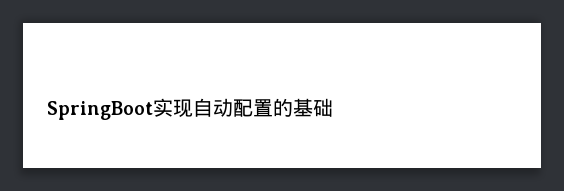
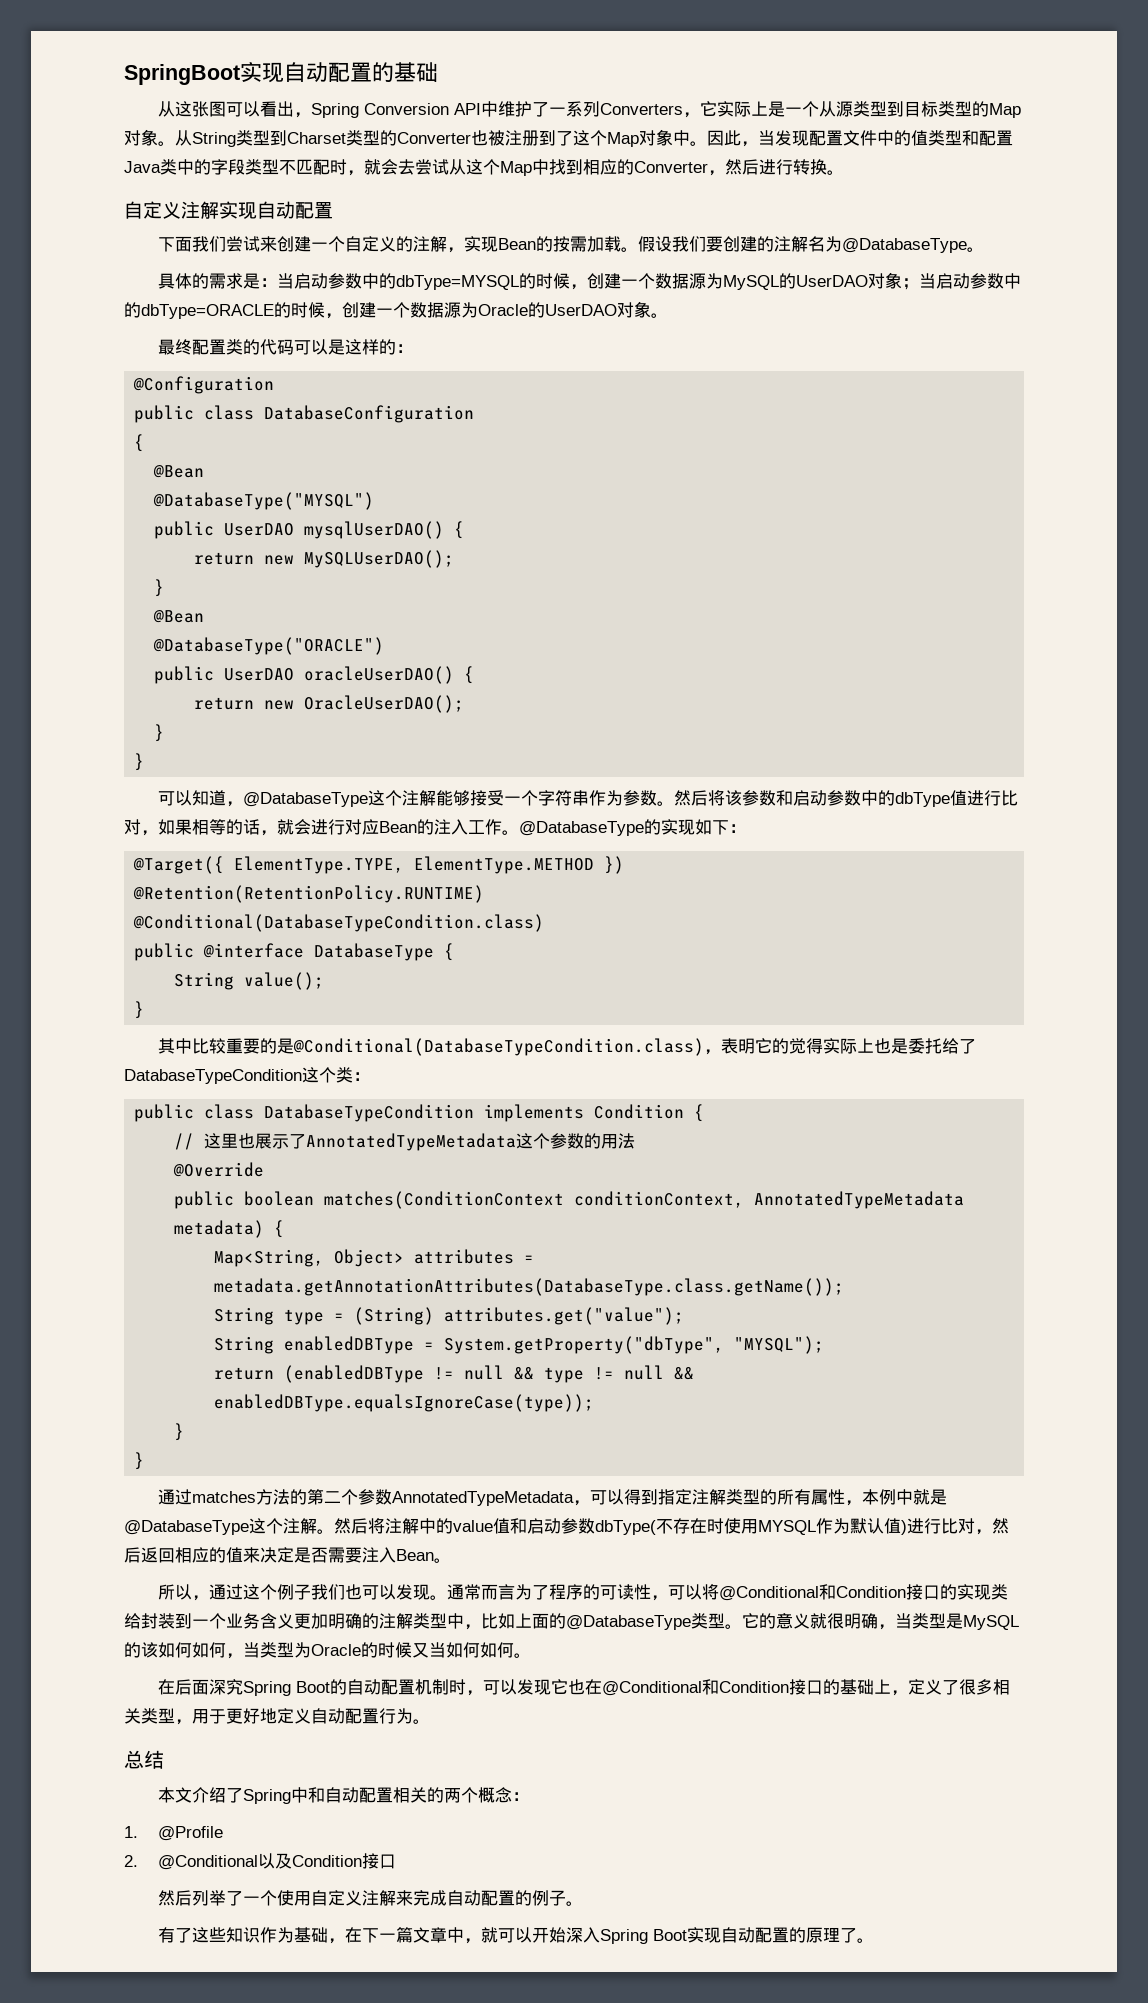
(333, 107) none -> [157,101,1021,118] [124,129,1013,147] [124,159,844,176] [124,201,333,219] [157,236,984,253] [157,272,1021,290] [124,301,668,319] [157,339,413,355] [133,376,275,394] [134,405,475,423] [134,434,145,452] [153,465,205,478] [153,492,375,510] [154,521,465,539] [194,550,455,568] [154,579,165,597] [153,610,205,623] [153,637,385,655] [154,666,475,684] [194,695,465,713] [154,724,165,742] [134,753,145,771] [157,790,1018,807] [124,819,746,836] [133,856,625,874] [133,885,485,903] [133,914,545,932] [134,943,455,961] [174,972,325,990] [134,1001,145,1019] [157,1038,976,1056] [124,1067,370,1084] [134,1104,705,1122] [174,1133,636,1151] [173,1162,265,1177] [174,1191,965,1209] [174,1220,285,1238] [214,1249,535,1267] [214,1278,845,1296] [214,1307,685,1325] [214,1336,825,1354] [214,1365,695,1383] [214,1394,595,1412] [174,1423,185,1441] [134,1452,145,1470] [157,1489,947,1506] [124,1518,1009,1535] [124,1547,451,1563] [157,1584,1008,1601] [124,1613,1019,1630] [124,1642,531,1659] [157,1679,1010,1696] [124,1708,430,1725] [124,1750,164,1769] [157,1787,529,1804] [124,1826,223,1841] [124,1853,396,1870] [157,1890,583,1906] [157,1927,874,1944] // 从这张图可以看出，Spring Conversion API中维护了一系列Converters，它实际上是一个从源类型到目标类型的Map对象。从String类型到Charset类型的Converter也被注册到了这个Map对象中。因此，当发现配置文件中的值类型和配置Java类中的字段类型不匹配时，就会去尝试从这个Map中找到相应的Converter，然后进行转换。 // 自定义注解实现自动配置 // 下面我们尝试来创建一个自定义的注解，实现Bean的按需加载。假设我们要创建的注解名为@DatabaseType。 // 具体的需求是：当启动参数中的dbType=MYSQL的时候，创建一个数据源为MySQL的UserDAO对象；当启动参数中的dbType=ORACLE的时候，创建一个数据源为Oracle的UserDAO对象。 // 最终配置类的代码可以是这样的： // @Configuration // public class DatabaseConfiguration // { // @Bean // @DatabaseType("MYSQL") // public UserDAO mysqlUserDAO() { // return new MySQLUserDAO(); // } // @Bean // @DatabaseType("ORACLE") // public UserDAO oracleUserDAO() { // return new OracleUserDAO(); // } // } // 可以知道，@DatabaseType这个注解能够接受一个字符串作为参数。然后将该参数和启动参数中的dbType值进行比对，如果相等的话，就会进行对应Bean的注入工作。@DatabaseType的实现如下： // @Target({ ElementType.TYPE, ElementType.METHOD }) // @Retention(RetentionPolicy.RUNTIME) // @Conditional(DatabaseTypeCondition.class) // public @interface DatabaseType { // String value(); // } // 其中比较重要的是@Conditional(DatabaseTypeCondition.class)，表明它的觉得实际上也是委托给了DatabaseTypeCondition这个类： // public class DatabaseTypeCondition implements Condition { // // 这里也展示了AnnotatedTypeMetadata这个参数的用法 // @Override // public boolean matches(ConditionContext conditionContext, AnnotatedTypeMetadata metadata) { // Map<String, Object> attributes = metadata.getAnnotationAttributes(DatabaseType.class.getName()); // String type = (String) attributes.get("value"); // String enabledDBType = System.getProperty("dbType", "MYSQL"); // return (enabledDBType != null && type != null && enabledDBType.equalsIgnoreCase(type)); // } // } // 通过matches方法的第二个参数AnnotatedTypeMetadata，可以得到指定注解类型的所有属性，本例中就是@DatabaseType这个注解。然后将注解中的value值和启动参数dbType(不存在时使用MYSQL作为默认值)进行比对，然后返回相应的值来决定是否需要注入Bean。 // 所以，通过这个例子我们也可以发现。通常而言为了程序的可读性，可以将@Conditional和Condition接口的实现类给封装到一个业务含义更加明确的注解类型中，比如上面的@DatabaseType类型。它的意义就很明确，当类型是MySQL的该如何如何，当类型为Oracle的时候又当如何如何。 // 在后面深究Spring Boot的自动配置机制时，可以发现它也在@Conditional和Condition接口的基础上，定义了很多相关类型，用于更好地定义自动配置行为。 // 总结 // 本文介绍了Spring中和自动配置相关的两个概念： // 1. @Profile // 2. @Conditional以及Condition接口 // 然后列举了一个使用自定义注解来完成自动配置的例子。 // 有了这些知识作为基础，在下一篇文章中，就可以开始深入Spring Boot实现自动配置的原理了。

